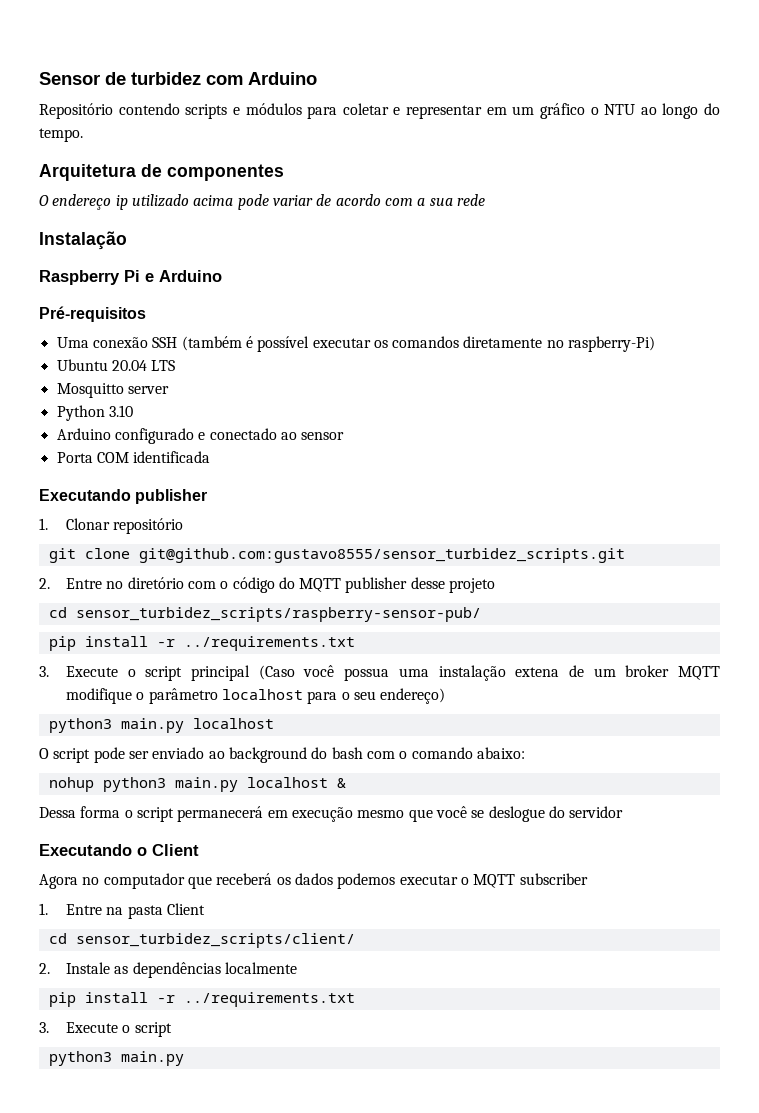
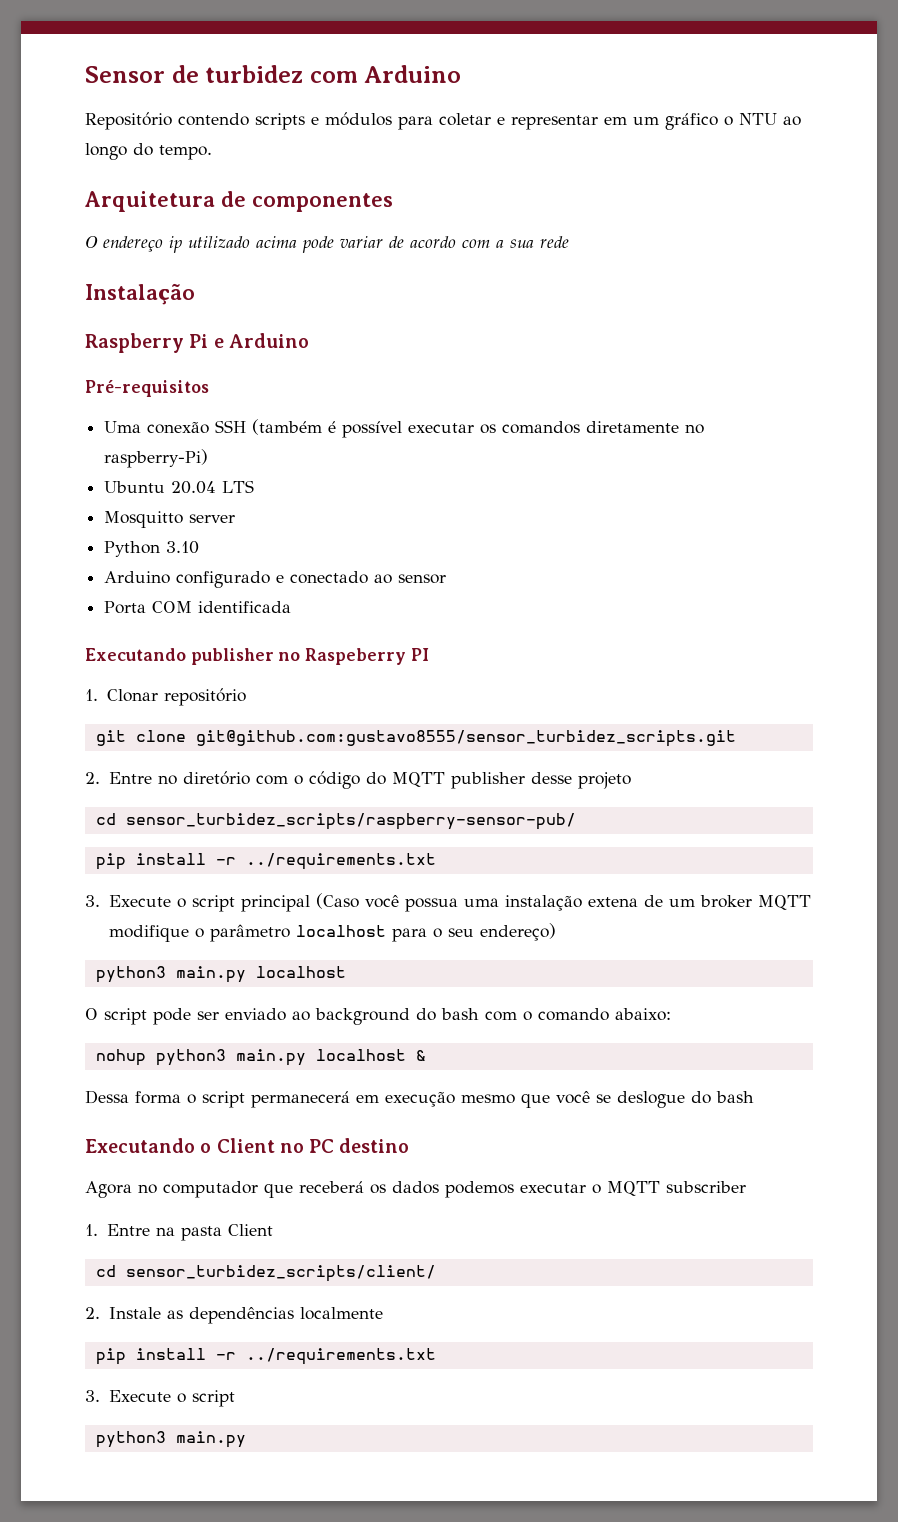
(208, 496) none -> [278,648,429,665] no Raspeberry PI
[569,806,624,818] servidor -> [716,1091,754,1103] bash
(199, 850) none -> [279,1138,410,1153] no PC destino

